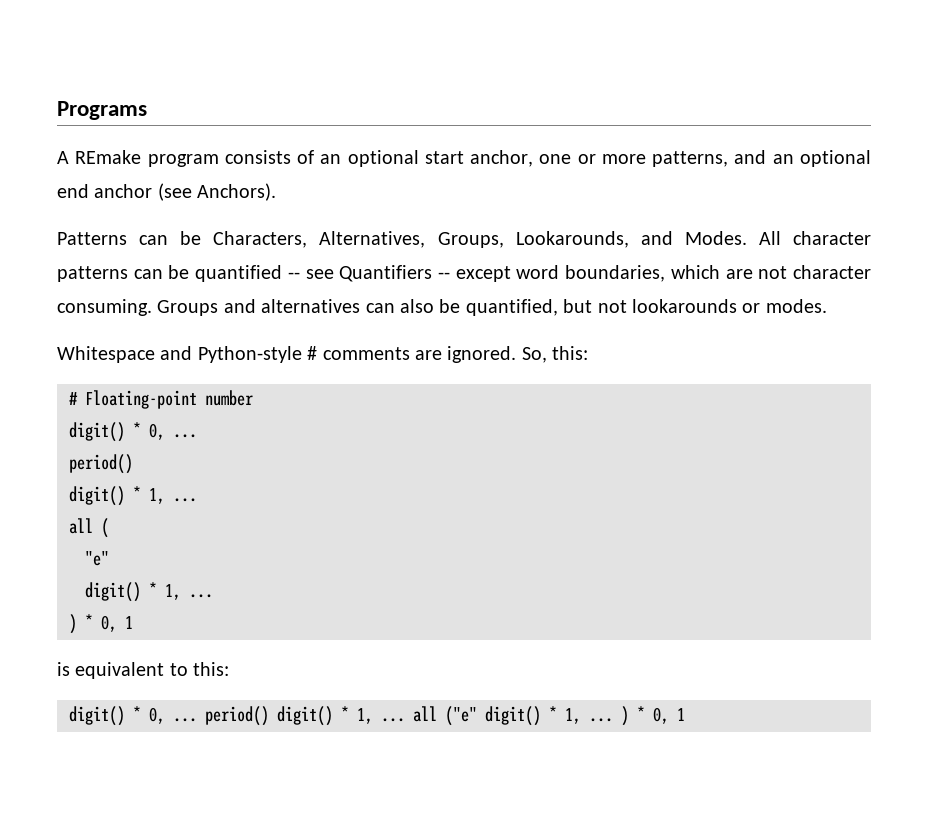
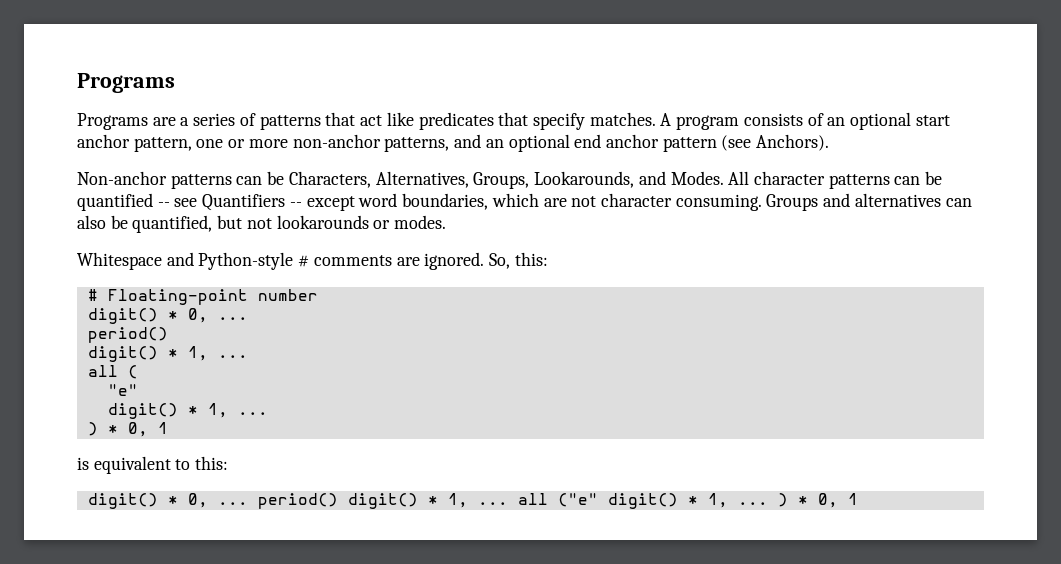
[57,150,142,164] A REmake -> [77,112,672,130] Programs are a series of patterns that act like predicates that specify matches. A
[470,150,534,167] anchor, -> [77,134,192,152] anchor pattern,
(646, 159) none -> [292,134,381,148] non-anchor
(153, 191) none -> [662,137,717,152] pattern
[57,232,127,245] Patterns -> [77,171,232,189] Non-anchor patterns

